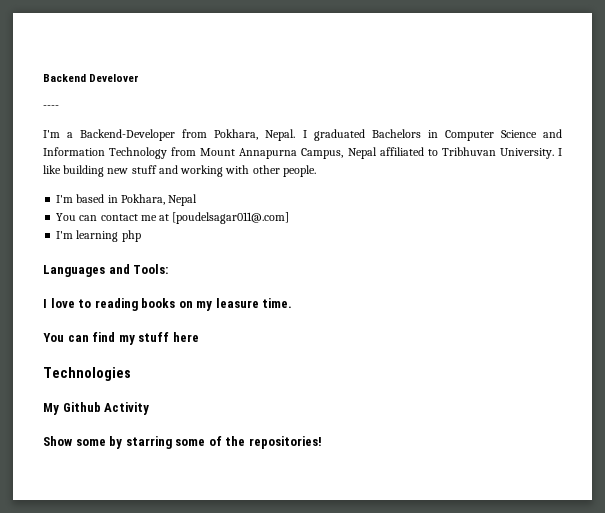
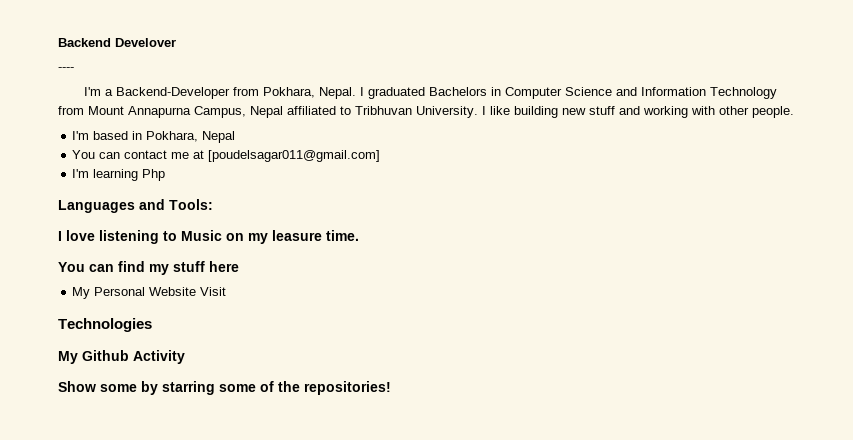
[172,212,290,224] [poudelsagar011@.com] -> [208,150,381,162] [poudelsagar011@gmail.com]
[121,230,141,242] php -> [142,169,166,181] Php
[78,298,176,311] to reading books -> [99,230,222,244] listening to Music
(199, 337) none -> [72,287,227,299] // My Personal Website Visit

